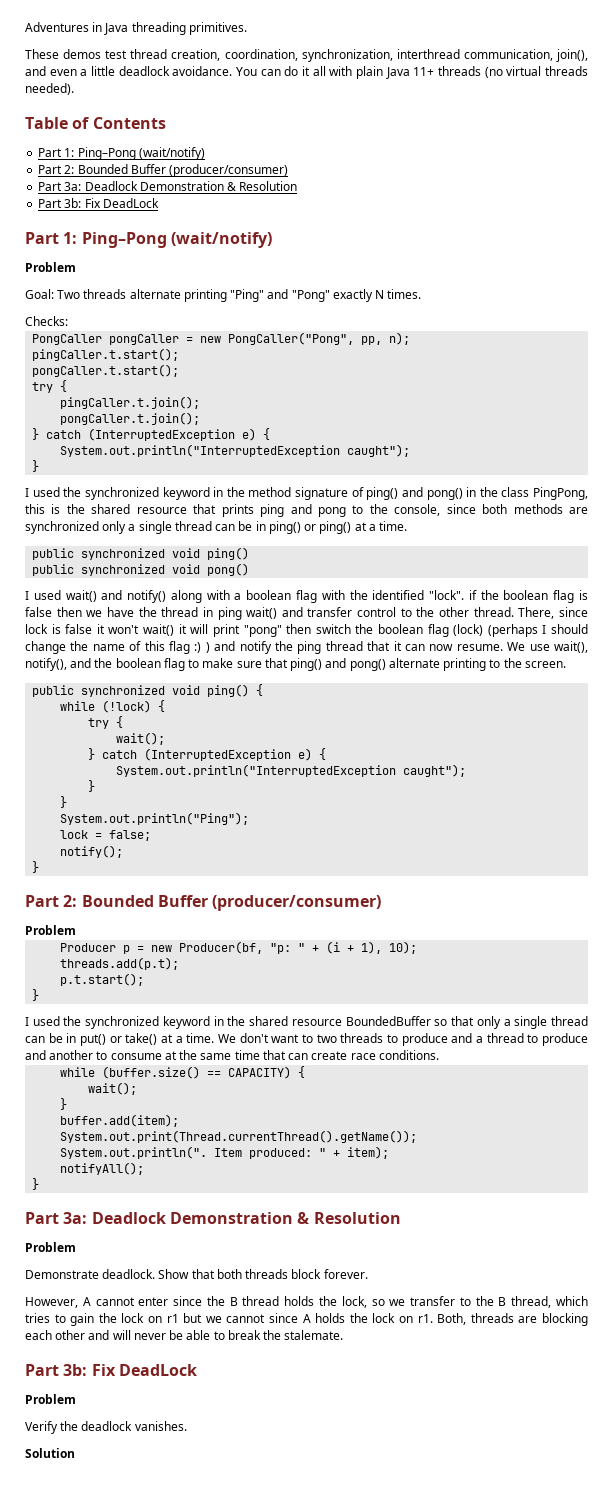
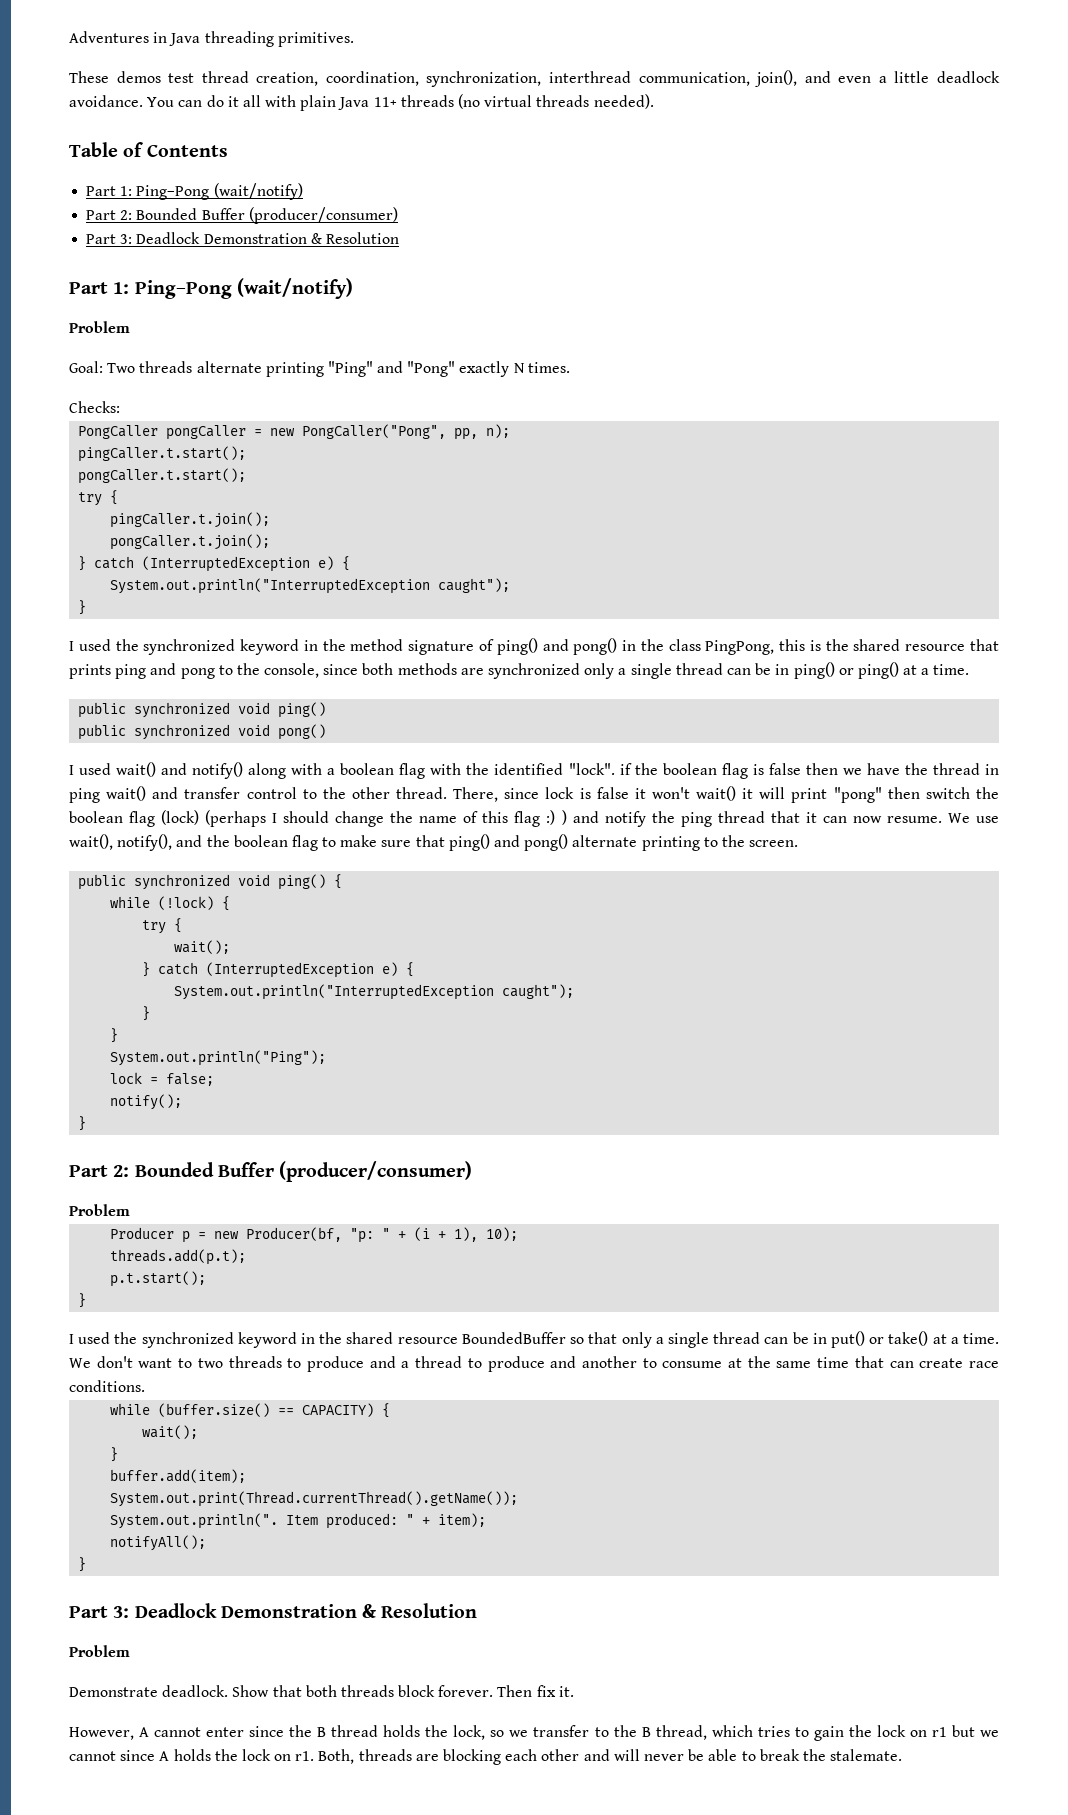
[64,181,298,191] [38,198,159,208] 3a: Deadlock Demonstration & Resolution // Part 3b: Fix DeadLock -> [120,232,399,244] 3: Deadlock Demonstration & Resolution
[63,1212,88,1224] 3a: -> [113,1606,130,1618] 3:
(368, 1274) none -> [497,1685,574,1697] Then fix it.
[25,1364,197,1376] [25,1394,76,1404] [25,1421,187,1434] [25,1448,75,1458] // Part 3b: Fix DeadLock // Problem // Verify the deadlock vanishes. // Solution -> (903, 1755) none

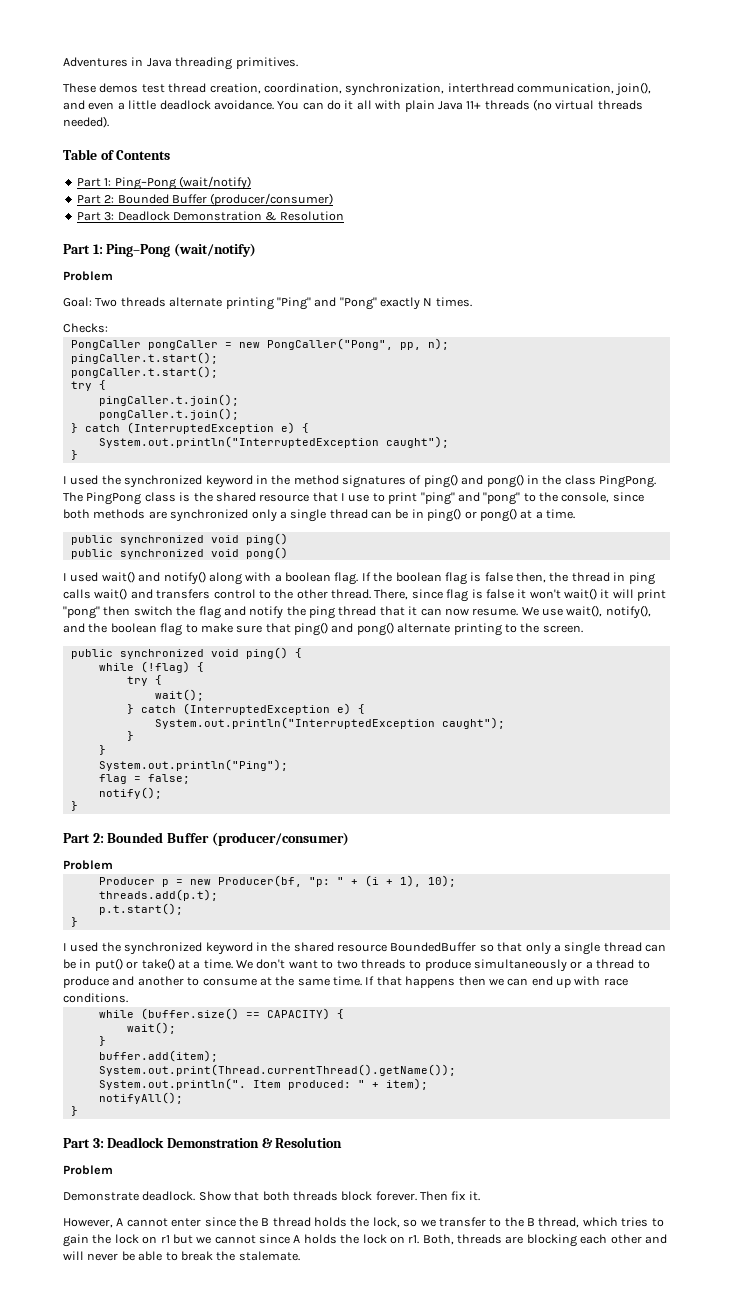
[408,640,475,655] signature -> [342,475,406,488] signatures
[705,639,806,655] PingPong, this -> [599,475,656,488] [63,492,176,505] PingPong. The PingPong class
[69,663,215,679] prints ping and pong -> [341,492,521,505] I use to print "ping" and "pong"
[857,662,899,679] ping() -> [479,508,517,522] pong()
[399,763,632,779] flag with the identified "lock". if -> [334,572,371,585] flag. If
[805,763,900,775] then we have -> [516,572,546,583] then,
[106,786,241,801] wait() and transfer -> [63,588,211,600] calls wait() and transfers
[545,787,575,799] lock -> [446,589,469,602] flag
[69,810,567,827] boolean flag (lock) (perhaps I should change the name of this flag :) ) -> [198,606,221,619] flag
[158,896,215,910] (!lock) -> [140,661,190,673] (!flag)
[110,1072,143,1084] lock -> [98,774,127,784] flag
[369,1356,396,1368] and -> [474,959,583,972] simultaneously or
[817,1356,964,1368] time that can create -> [333,976,601,988] time. If that happens then we can end up with

